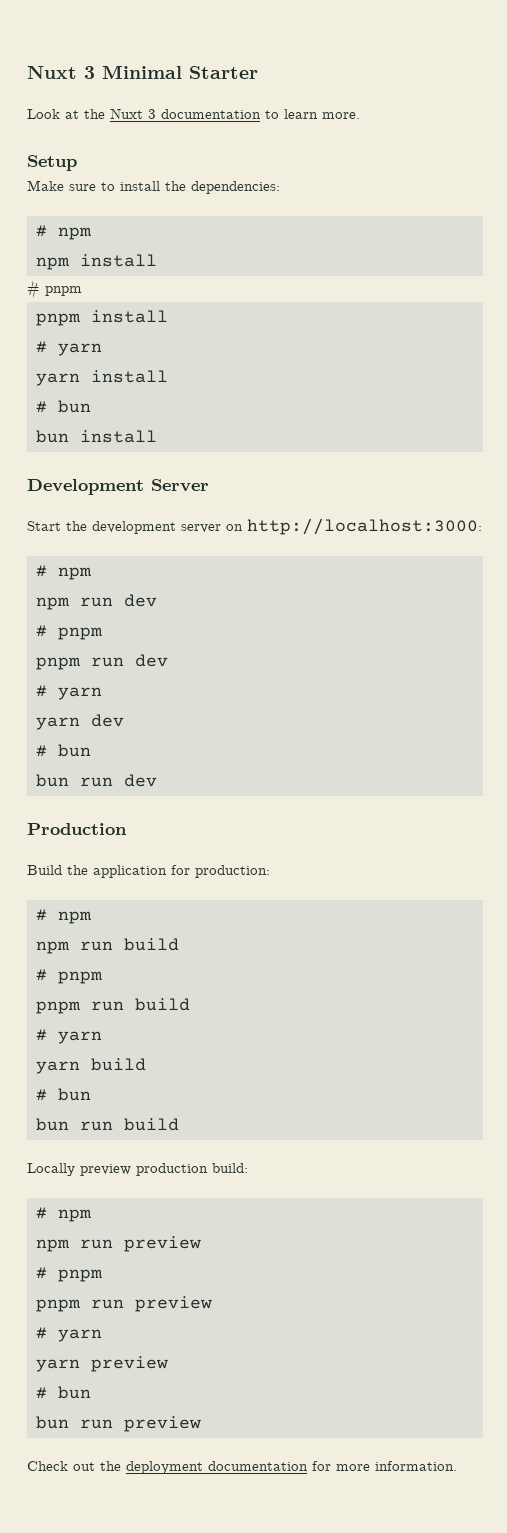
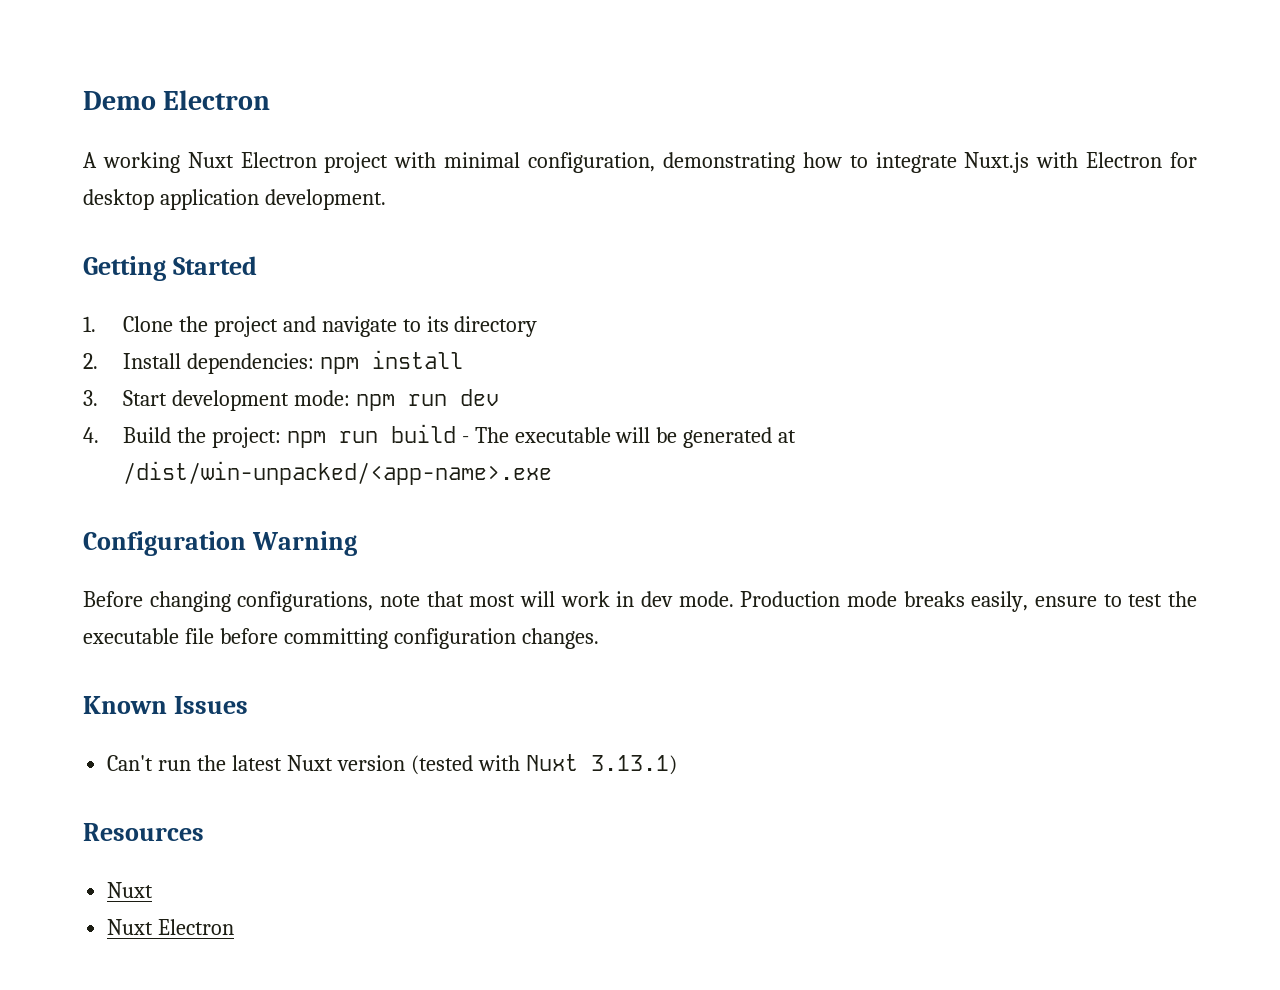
[27,65,258,79] [27,108,360,119] [27,155,77,171] [27,180,186,191] Nuxt 3 Minimal Starter // Look at the Nuxt 3 documentation to learn more. // Setup // Make sure to install the -> [83,90,271,110] [83,152,1197,173] [83,189,386,210] [83,256,257,281] [83,316,538,337] [83,353,181,369] Demo Electron // A working Nuxt Electron project with minimal configuration, demonstrating how to integrate Nuxt.js with Electron for desktop application development. // Getting Started // 1. Clone the project and navigate to its directory // 2. Install
[36,225,92,240] // # npm // -> (314, 363) none
[27,280,82,299] [36,310,168,326] [36,341,102,356] [36,370,168,386] [36,400,91,413] [36,430,157,443] [27,479,209,495] [27,518,482,535] [36,565,92,580] [36,594,157,610] [36,625,103,640] [36,654,168,670] [36,685,102,700] [36,714,124,730] [36,744,91,757] [36,774,157,787] [27,823,127,835] [27,865,270,878] [36,909,92,924] [36,938,179,954] [36,969,103,984] [36,998,190,1014] [36,1029,102,1044] [36,1058,146,1074] [36,1088,91,1101] [36,1118,179,1131] [27,1163,248,1176] [36,1207,92,1222] [36,1236,201,1252] [36,1267,103,1282] [36,1296,212,1312] [36,1327,102,1342] [36,1356,168,1372] [36,1386,91,1399] [36,1416,201,1432] [27,1461,457,1474] # pnpm // pnpm install // # yarn // yarn install // # bun // bun install // Development Server // Start the development server on http://localhost:3000: // # npm // npm run dev // # pnpm // pnpm run dev // # yarn // yarn dev // # bun // bun run dev // Production // Build the application for production: // # npm // npm run build // # pnpm // pnpm run build // # yarn // yarn build // # bun // bun run build // Locally preview production build: // # npm // npm run preview // # pnpm // pnpm run preview // # yarn // yarn preview // # bun // bun run preview // Check out the deployment documentation for more information. -> [83,389,499,411] [83,424,797,448] [122,461,552,485] [83,531,357,556] [83,591,1197,612] [83,628,599,649] [83,696,248,714] [107,754,677,775] [83,823,204,841] [107,882,154,898] [107,919,235,935] 3. Start development mode: npm run dev // 4. Build the project: npm run build - The executable will be generated at /dist/win-unpacked/<app-name>.exe // Configuration Warning // Before changing configurations, note that most will work in dev mode. Production mode breaks easily, ensure to test the executable file before committing configuration changes. // Known Issues // Can't run the latest Nuxt version (tested with Nuxt 3.13.1) // Resources // Nuxt // Nuxt Electron

